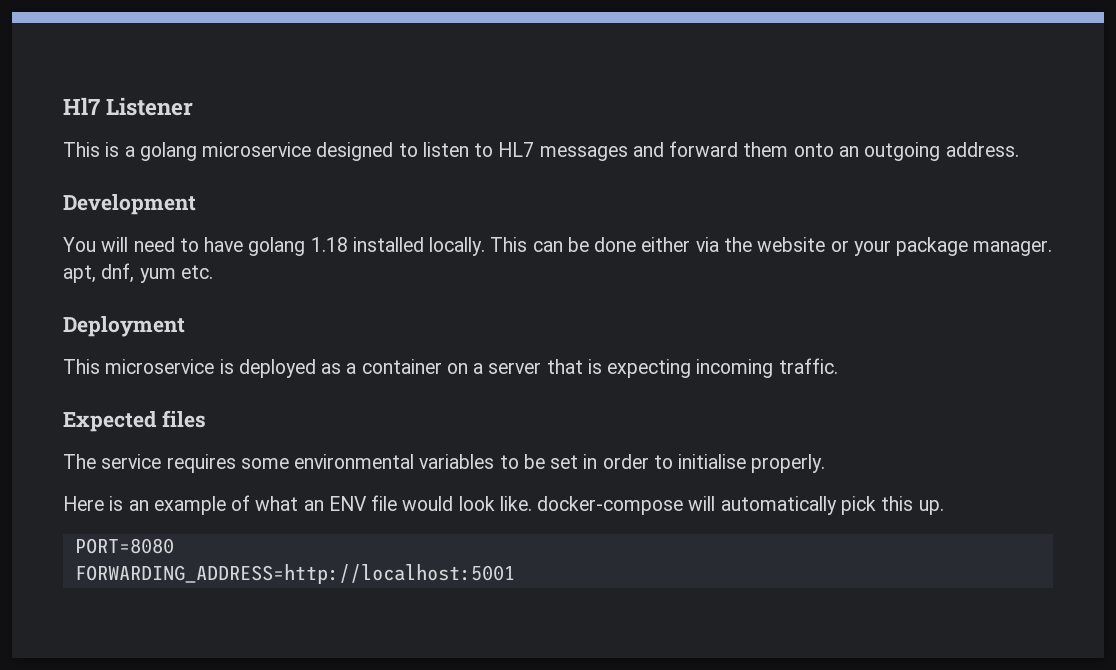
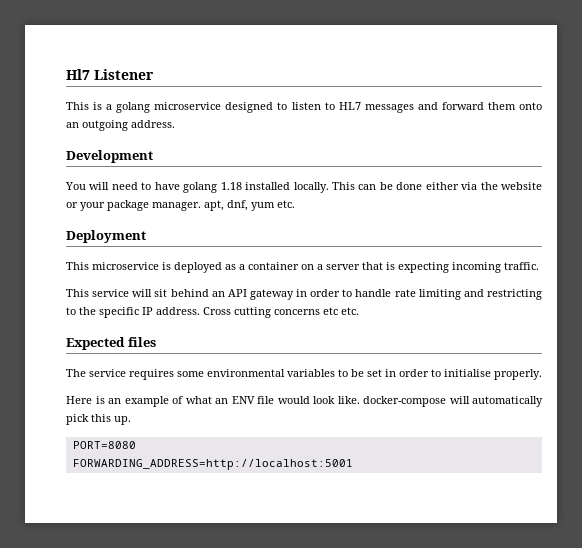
(838, 366) none -> [66,289,542,300] [66,307,359,318] // This service will sit behind an API gateway in order to handle rate limiting and restricting to the specific IP address. Cross cutting concerns etc etc.

